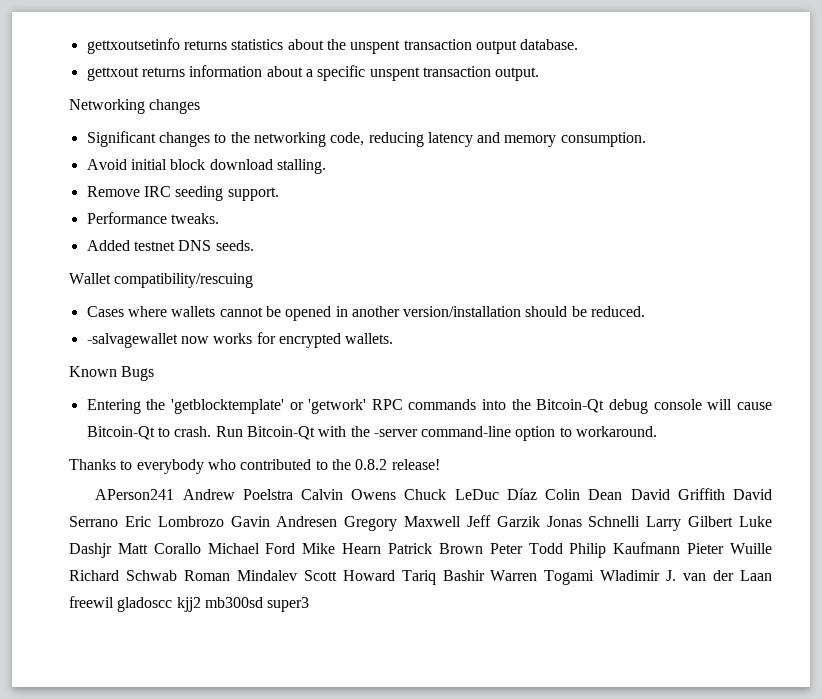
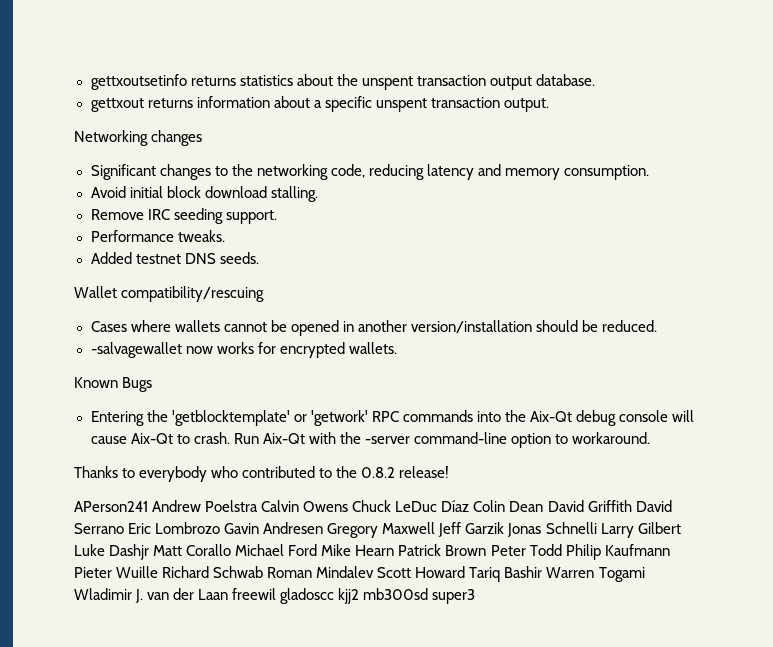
[536,399,605,413] Bitcoin-Qt -> [529,411,572,422] Aix-Qt
[86,426,155,440] Bitcoin-Qt -> [130,433,173,444] Aix-Qt
[246,426,315,440] Bitcoin-Qt -> [262,433,305,444] Aix-Qt

